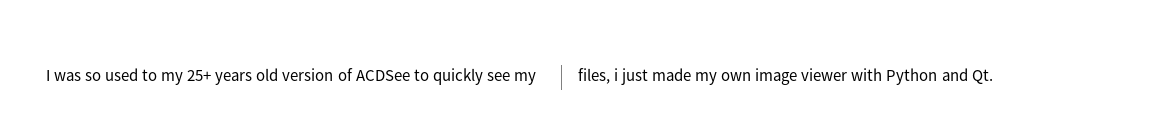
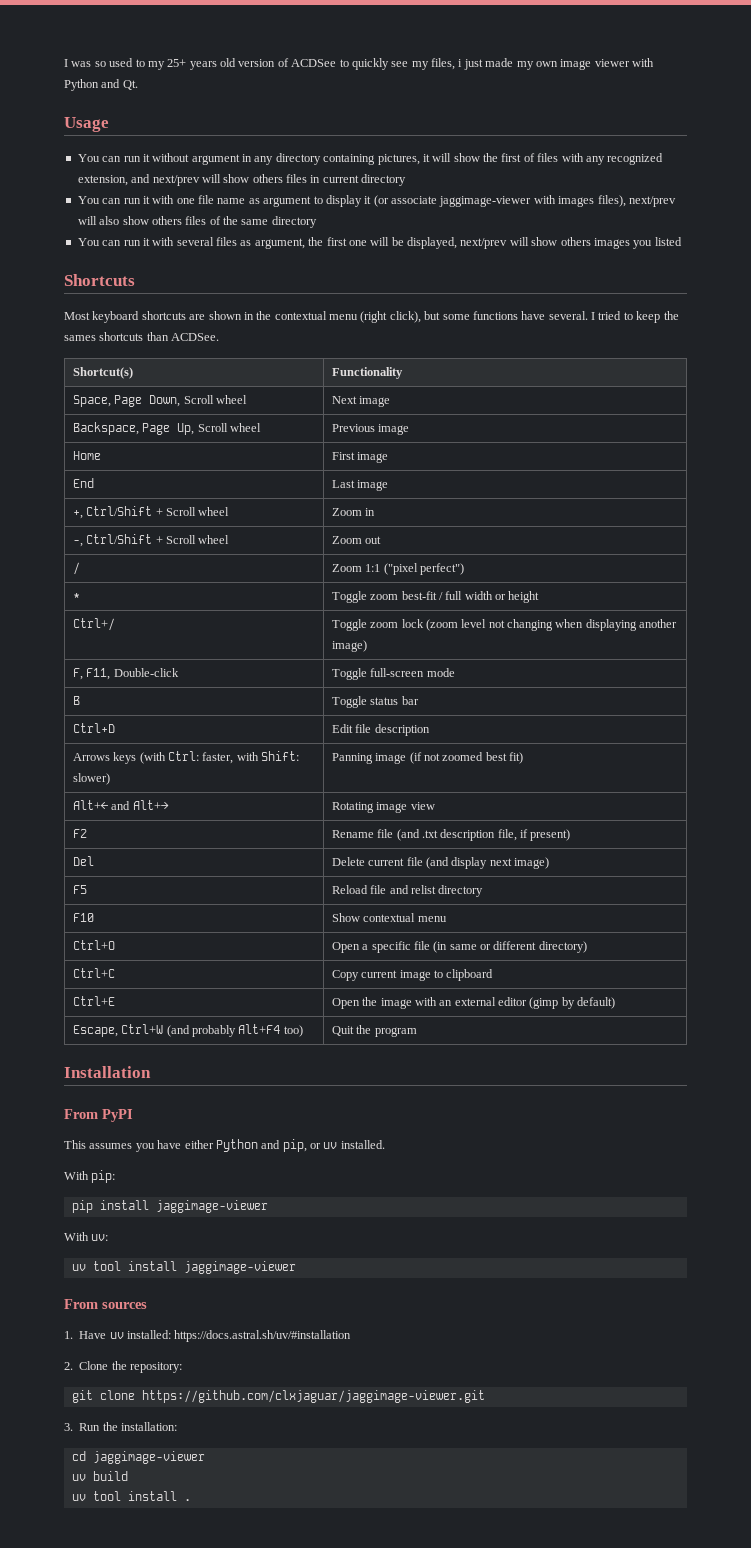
(993, 76) none -> [64,117,109,132] [77,153,664,165] [77,174,407,186] [77,195,676,207] [77,216,317,228] [77,237,682,249] [64,274,135,286] [64,311,679,323] [64,332,220,341] [72,367,133,379] [331,367,403,379] [72,395,247,407] [331,396,391,407] [72,422,261,435] [331,424,410,435] [72,451,101,460] [331,452,389,463] [72,478,94,488] [331,480,389,491] [72,506,230,519] [331,508,376,516] [72,534,230,547] [331,536,382,544] [72,562,80,575] [331,563,464,575] [72,593,80,600] [331,591,540,603] [72,618,115,631] [331,619,678,631] [331,640,367,652] [72,668,179,680] [331,668,455,680] [72,696,80,705] [331,696,419,708] [72,723,115,733] [331,724,430,736] [72,751,300,764] [72,773,110,785] [331,752,524,764] [72,800,169,810] [331,802,435,813] [72,829,87,838] [331,829,571,841] [72,856,94,866] [331,857,550,869] [72,885,87,894] [331,885,484,897] [72,913,94,922] [331,913,447,922] [72,940,115,950] [331,941,587,953] [72,968,115,978] [331,969,494,981] [72,996,115,1006] [331,997,616,1009] [72,1024,303,1037] [331,1025,417,1037] [64,1066,151,1078] [64,1109,133,1122] [64,1139,385,1152] [64,1170,116,1183] [71,1200,268,1213] [64,1232,109,1241] [71,1261,296,1274] [64,1299,147,1309] [64,1330,352,1342] [64,1361,182,1373] [71,1390,485,1403] [64,1422,177,1431] [71,1451,205,1464] [71,1471,128,1481] [71,1491,191,1501] // Usage // You can run it without argument in any directory containing pictures, it will show the first of files with any recognized extension, and next/prev will show others files in current directory // You can run it with one file name as argument to display it (or associate jaggimage-viewer with images files), next/prev will also show others files of the same directory // You can run it with several files as argument, the first one will be displayed, next/prev will show others images you listed // Shortcuts // Most keyboard shortcuts are shown in the contextual menu (right click), but some functions have several. I tried to keep the sames shortcuts than ACDSee. // Shortcut(s) | Functionality // Space, Page Down, Scroll wheel | Next image // Backspace, Page Up, Scroll wheel | Previous image // Home | First image // End | Last image // +, Ctrl/Shift + Scroll wheel | Zoom in // -, Ctrl/Shift + Scroll wheel | Zoom out // / | Zoom 1:1 ("pixel perfect") // * | Toggle zoom best-fit / full width or height // Ctrl+/ | Toggle zoom lock (zoom level not changing when displaying another image) // F, F11, Double-click | Toggle full-screen mode // B | Toggle status bar // Ctrl+D | Edit file description // Arrows keys (with Ctrl: faster, with Shift: slower) | Panning image (if not zoomed best fit) // Alt+← and Alt+→ | Rotating image view // F2 | Rename file (and .txt description file, if present) // Del | Delete current file (and display next image) // F5 | Reload file and relist directory // F10 | Show contextual menu // Ctrl+O | Open a specific file (in same or different directory) // Ctrl+C | Copy current image to clipboard // Ctrl+E | Open the image with an external editor (gimp by default) // Escape, Ctrl+W (and probably Alt+F4 too) | Quit the program // Installation // From PyPI // This assumes you have either Python and pip, or uv installed. // With pip: // pip install jaggimage-viewer // With uv: // uv tool install jaggimage-viewer // From sources // 1. Have uv installed: https://docs.astral.sh/uv/#installation // 2. Clone the repository: // git clone https://github.com/clxjaguar/jaggimage-viewer.git // 3. Run the installation: // cd jaggimage-viewer // uv build // uv tool install .

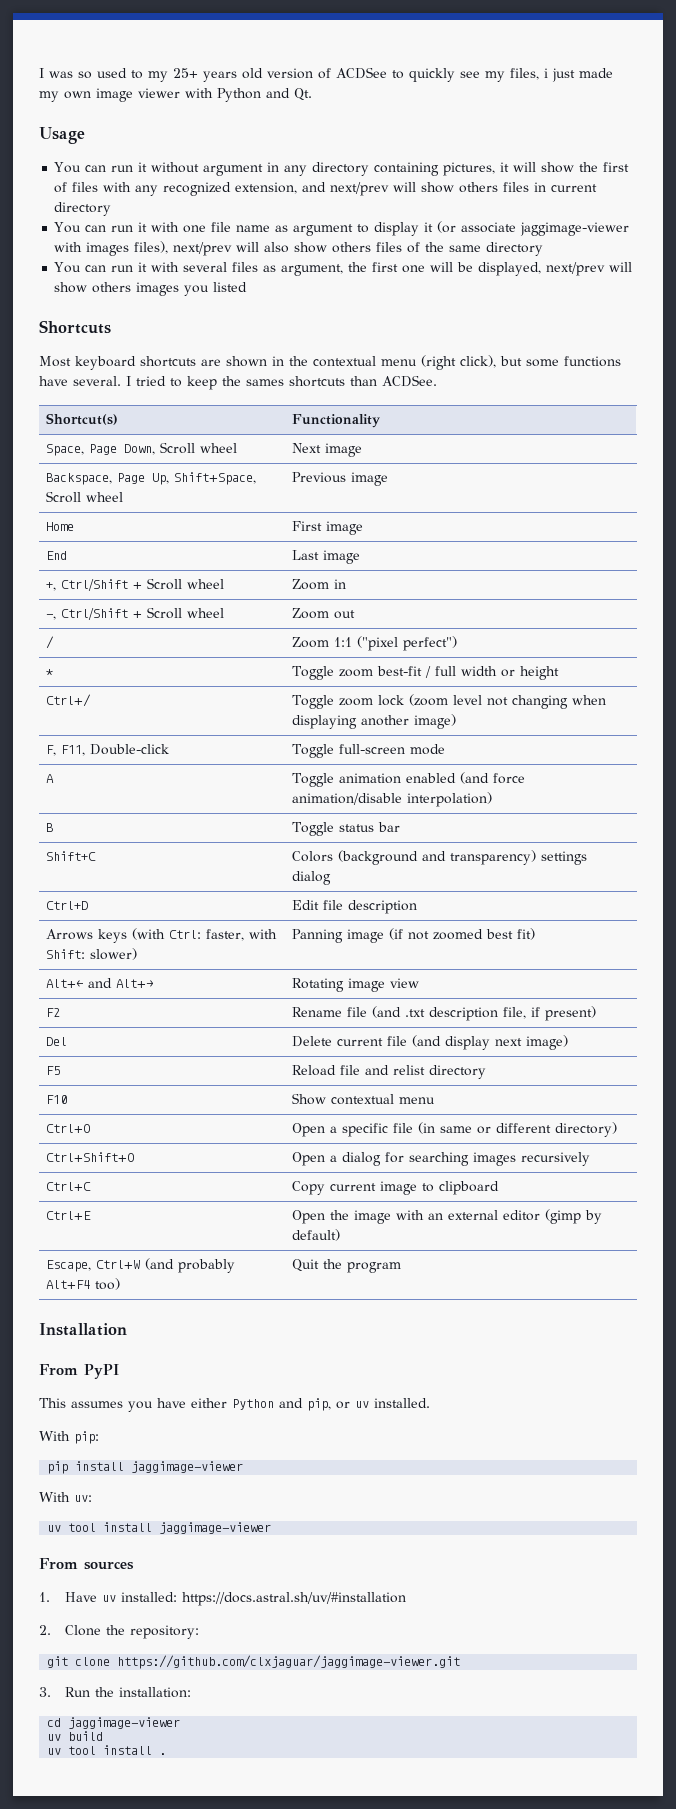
(195, 429) none -> [174,472,257,485] Shift+Space,
[72,696,80,705] [331,696,419,708] B | Toggle status bar -> [46,774,55,783] [292,772,526,787] [292,792,493,807] [46,823,54,832] [292,822,401,836] [46,851,97,861] [292,850,588,865] [292,871,332,885] A | Toggle animation enabled (and force animation/disable interpolation) // B | Toggle status bar // Shift+C | Colors (background and transparency) settings dialog
(587, 947) none -> [46,1152,135,1162] [292,1152,591,1166] // Ctrl+Shift+O | Open a dialog for searching images recursively

